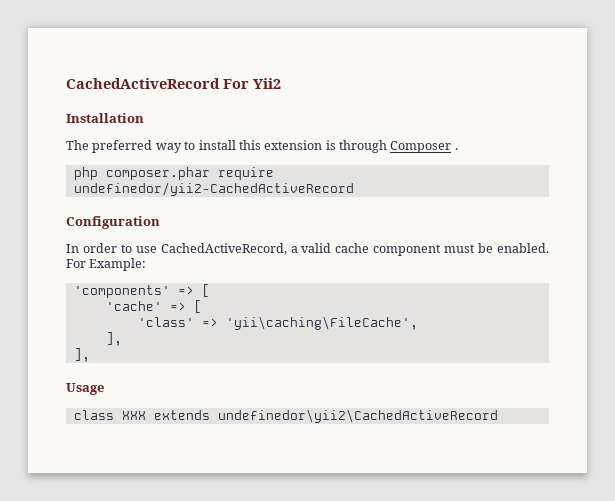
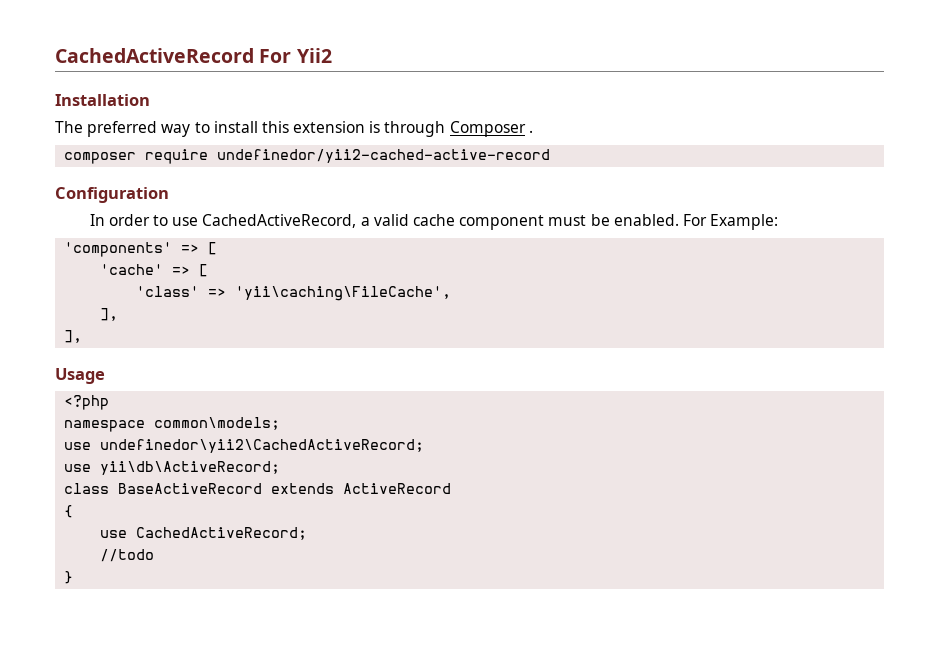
[73,167,274,180] [73,182,354,196] php composer.phar require undefinedor/yii2-CachedActiveRecord -> [64,149,551,164] composer require undefinedor/yii2-cached-active-record
[73,409,498,423] class XXX extends undefinedor\yii2\CachedActiveRecord -> [64,395,110,410] [64,417,281,432] [64,439,425,453] [64,461,281,475] [64,483,452,494] [64,505,74,518] [100,527,308,540] [100,549,155,562] [64,571,74,584] <?php // namespace common\models; // use undefinedor\yii2\CachedActiveRecord; // use yii\db\ActiveRecord; // class BaseActiveRecord extends ActiveRecord // { // use CachedActiveRecord; // //todo // }

